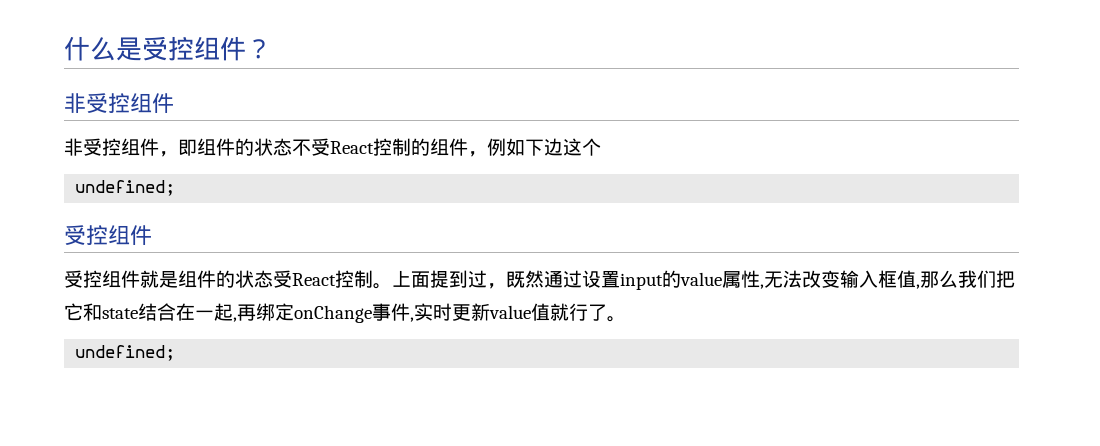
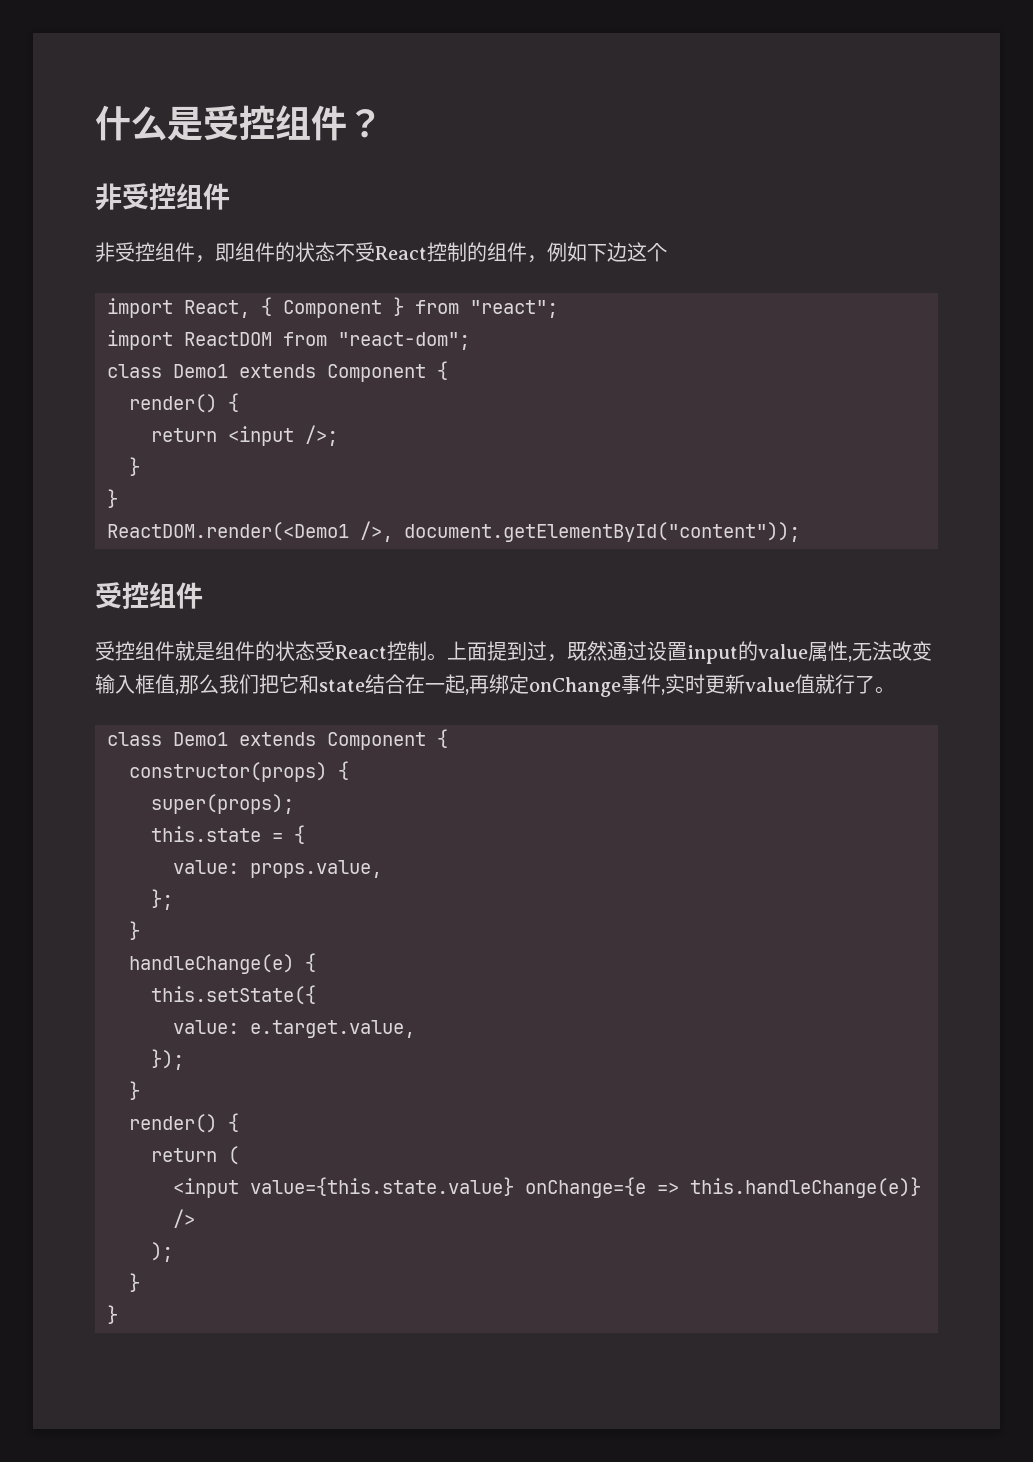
[75,180,176,196] undefined; -> [107,297,558,318] [107,330,470,350] [107,361,448,382] [129,393,239,413] [151,425,338,446] [129,457,140,476] [107,489,118,508] [107,521,800,542] import React, { Component } from "react"; // import ReactDOM from "react-dom"; // class Demo1 extends Component { // render() { // return <input />; // } // } // ReactDOM.render(<Demo1 />, document.getElementById("content"));
[75,345,176,361] undefined; -> [107,729,448,750] [129,761,349,782] [151,794,294,814] [151,825,305,844] [173,860,382,878] [151,889,173,910] [129,921,140,940] [129,953,316,974] [151,985,316,1005] [173,1020,415,1038] [151,1049,184,1070] [129,1081,140,1100] [129,1113,239,1133] [151,1146,239,1165] [173,1177,921,1198] [173,1209,195,1228] [151,1242,173,1262] [129,1273,140,1292] [107,1305,118,1324] class Demo1 extends Component { // constructor(props) { // super(props); // this.state = { // value: props.value, // }; // } // handleChange(e) { // this.setState({ // value: e.target.value, // }); // } // render() { // return ( // <input value={this.state.value} onChange={e => this.handleChange(e)} /> // ); // } // }

